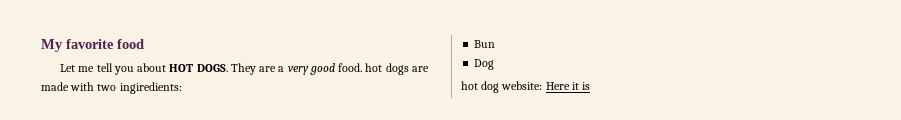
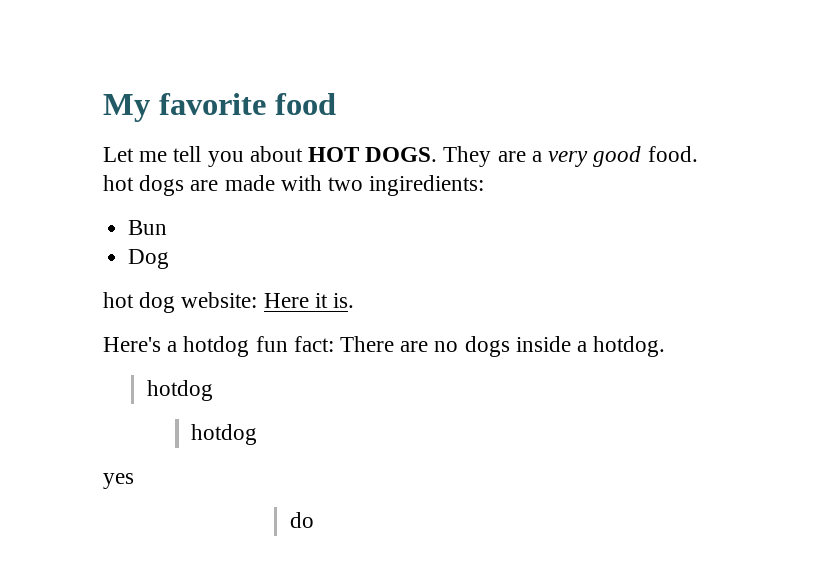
[582,82,591,90] is -> [333,293,355,308] [103,336,666,357] [147,380,214,401] [191,424,258,445] [103,473,134,489] [289,512,314,528] is. // Here's a hotdog fun fact: There are no dogs inside a hotdog. // hotdog // hotdog // yes // do

